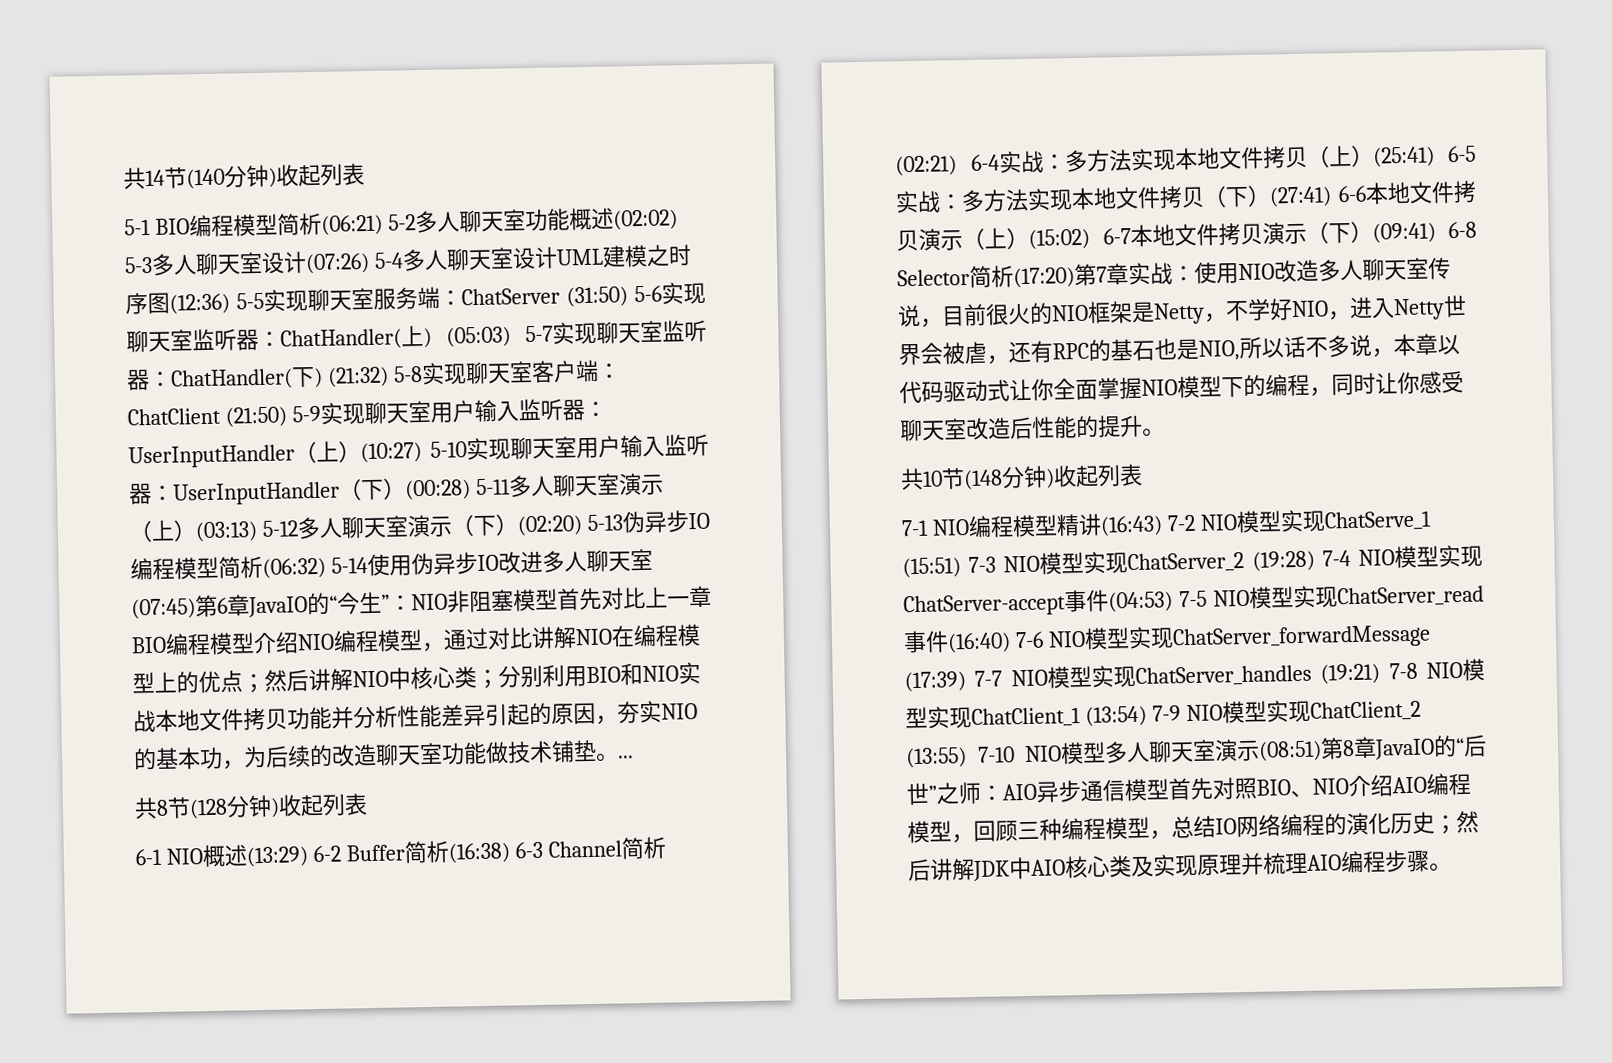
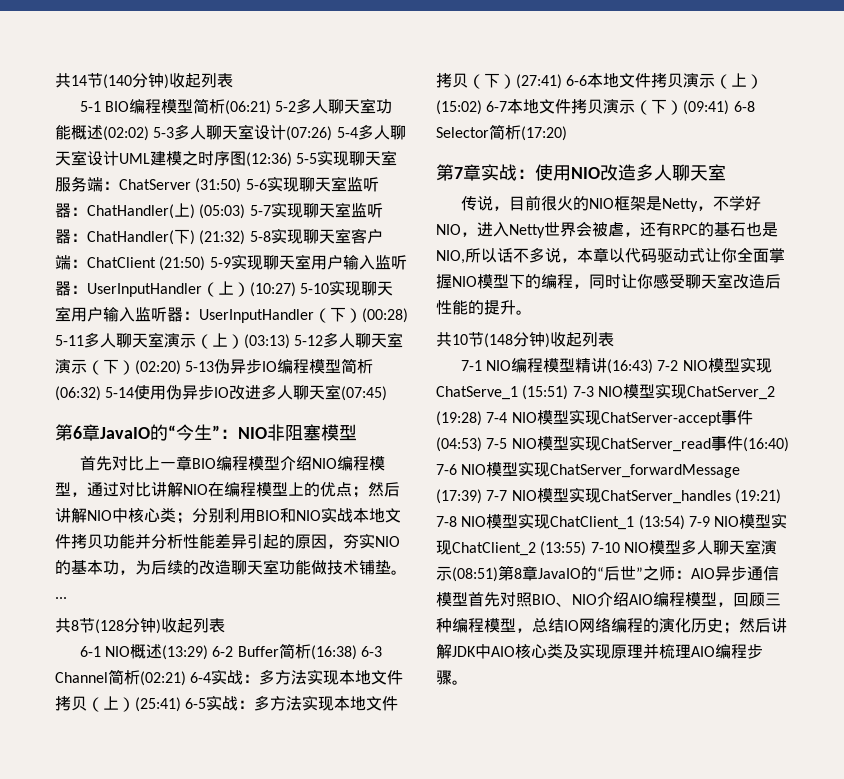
(196, 609) none -> (388, 393) //
(558, 599) none -> (357, 432) //
(1075, 278) none -> (567, 133) //
(1429, 268) none -> (726, 172) //

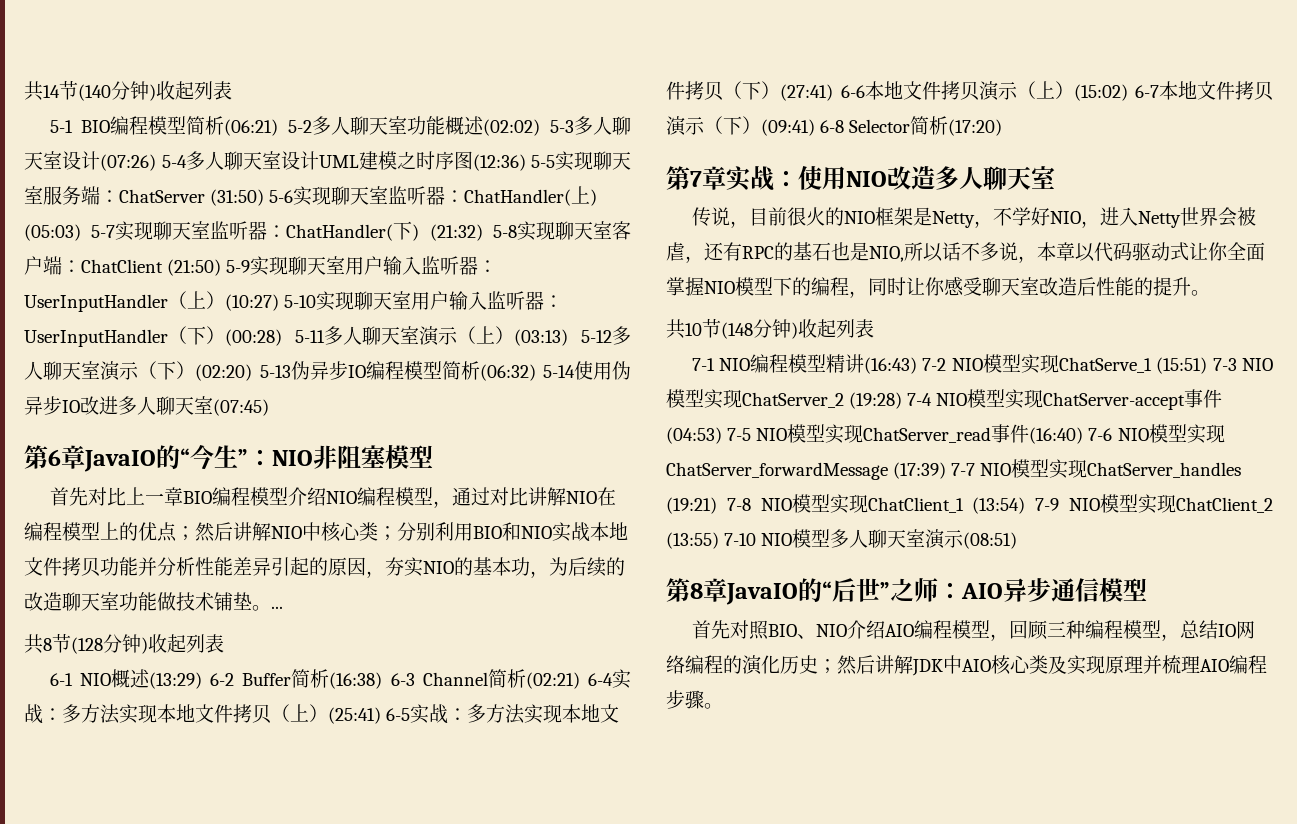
(498, 574) none -> (1018, 540) //
(468, 599) none -> (1147, 589) //

